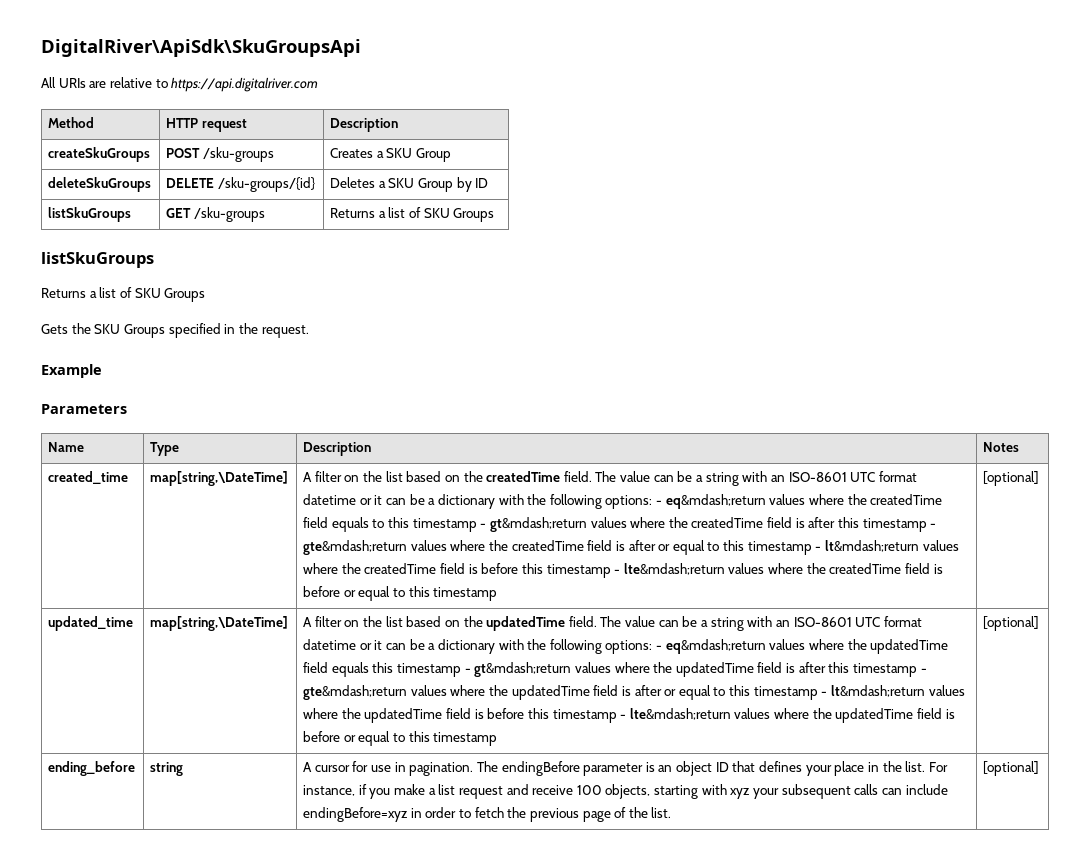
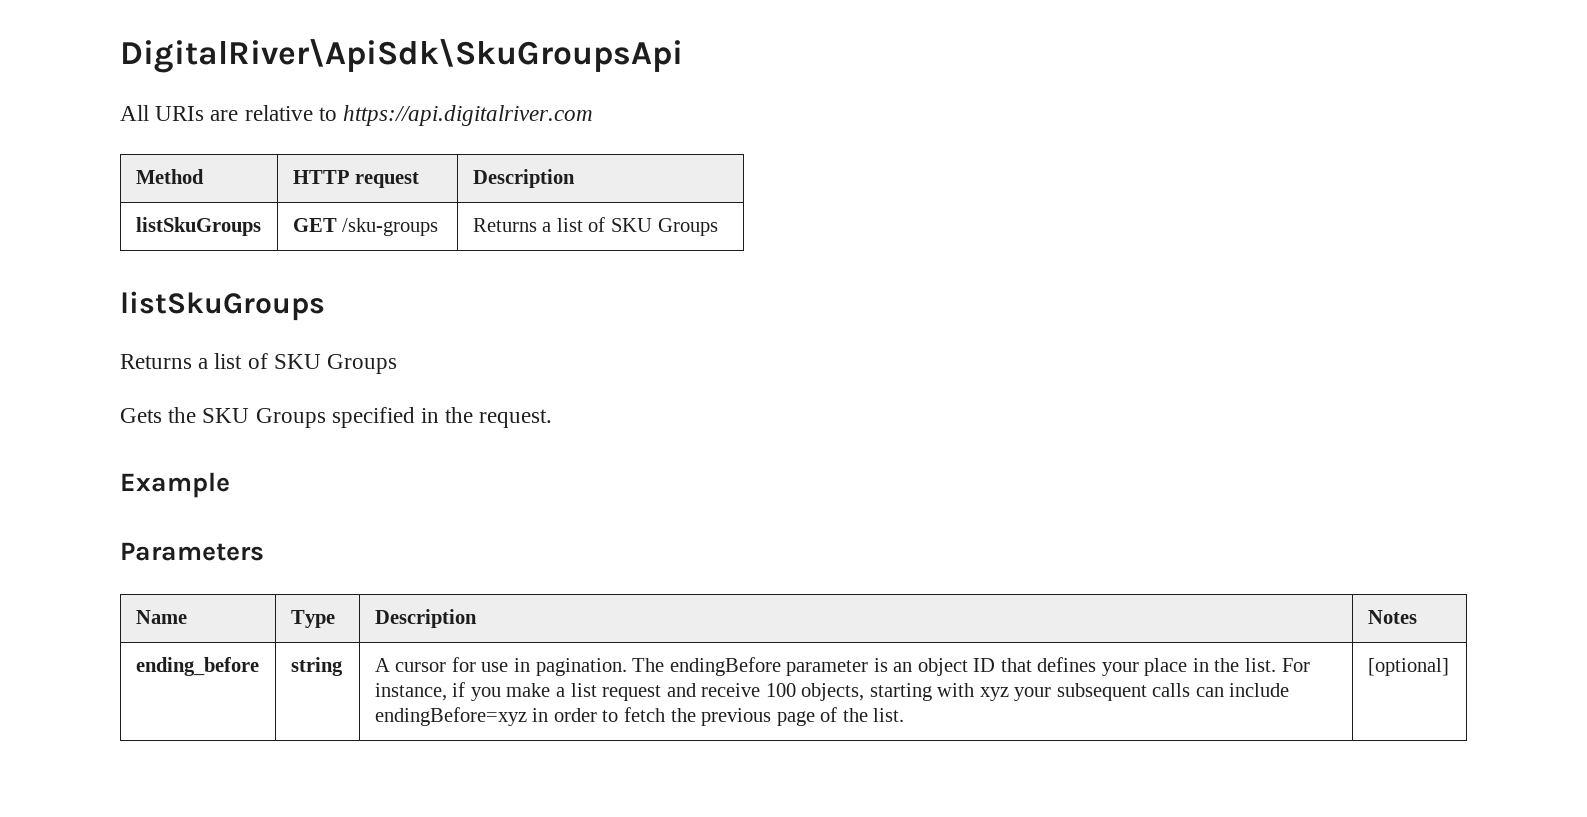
[48,147,151,162] [166,147,274,162] [330,148,451,162] [48,177,152,192] [166,177,315,192] [330,177,489,192] // createSkuGroups | POST /sku-groups | Creates a SKU Group // deleteSkuGroups | DELETE /sku-groups/{id} | Deletes a SKU Group by ID -> (575, 178) none
[48,471,129,484] [150,471,289,486] [303,471,917,486] [303,494,943,509] [303,517,937,532] [303,540,959,555] [303,563,943,578] [303,586,498,601] [983,471,1040,486] [48,616,134,631] [150,616,289,631] [303,616,922,631] [303,639,949,654] [303,662,927,677] [303,685,965,700] [303,708,955,723] [303,731,498,746] [983,616,1040,631] // created_time | map[string,\DateTime] | A filter on the list based on the createdTime field. The value can be a string with an ISO-8601 UTC format datetime or it can be a dictionary with the following options: - eq&mdash;return values where the createdTime field equals to this timestamp - gt&mdash;return values where the createdTime field is after this timestamp - gte&mdash;return values where the createdTime field is after or equal to this timestamp - lt&mdash;return values where the createdTime field is before this timestamp - lte&mdash;return values where the createdTime field is before or equal to this timestamp | [optional] // updated_time | map[string,\DateTime] | A filter on the list based on the updatedTime field. The value can be a string with an ISO-8601 UTC format datetime or it can be a dictionary with the following options: - eq&mdash;return values where the updatedTime field equals this timestamp - gt&mdash;return values where the updatedTime field is after this timestamp - gte&mdash;return values where the updatedTime field is after or equal to this timestamp - lt&mdash;return values where the updatedTime field is before this timestamp - lte&mdash;return values where the updatedTime field is before or equal to this timestamp | [optional] -> (1417, 617) none

